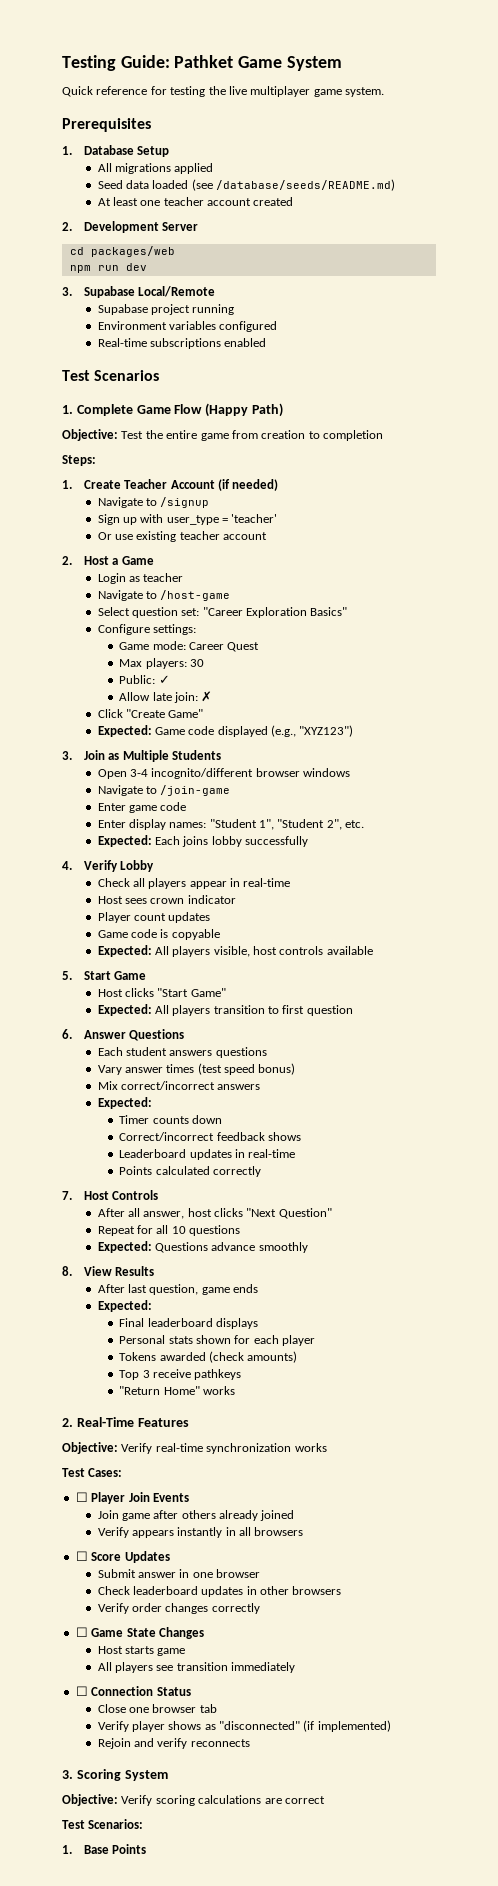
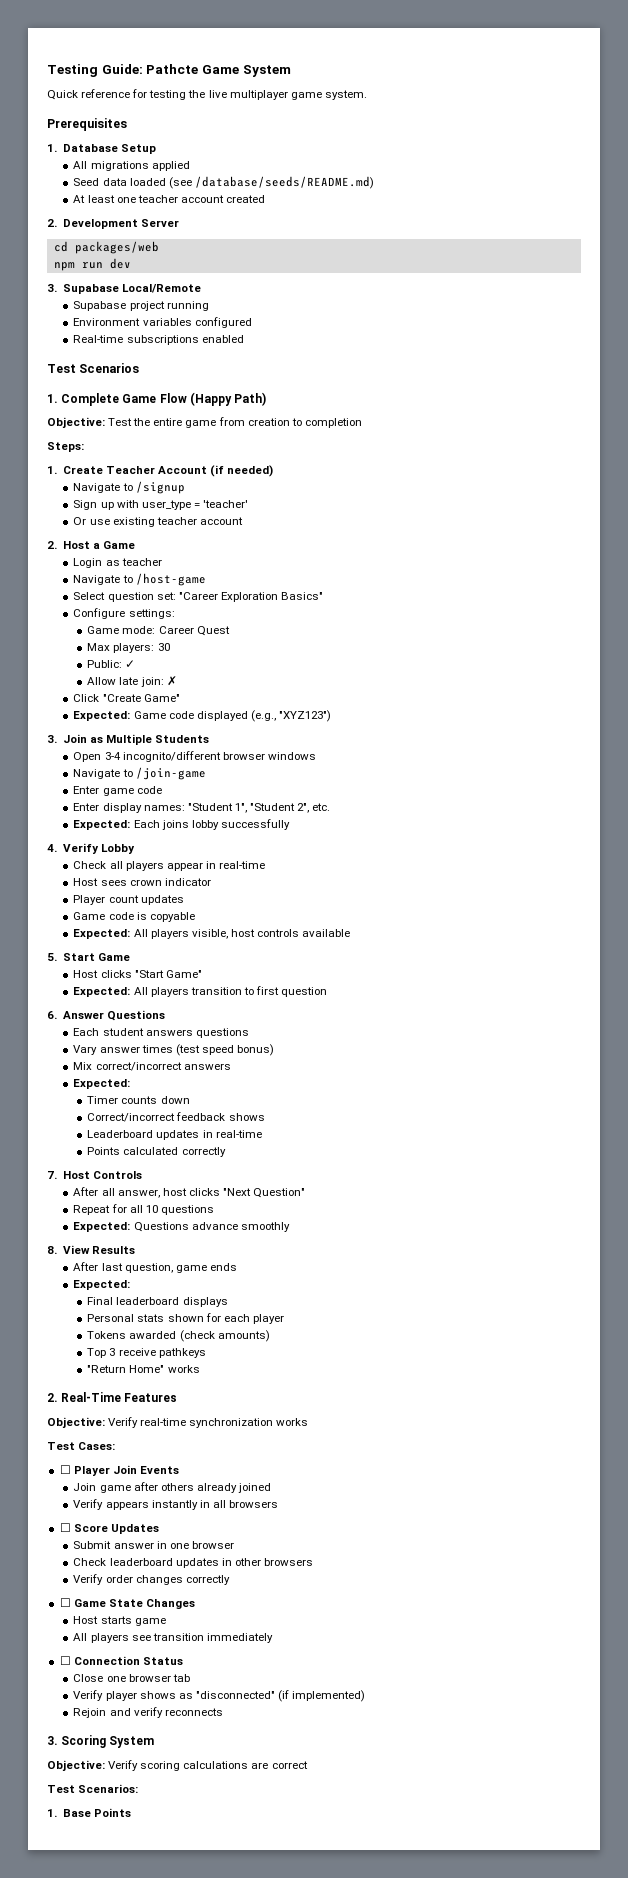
[174,55,234,68] Pathket -> [146,64,199,74] Pathcte

